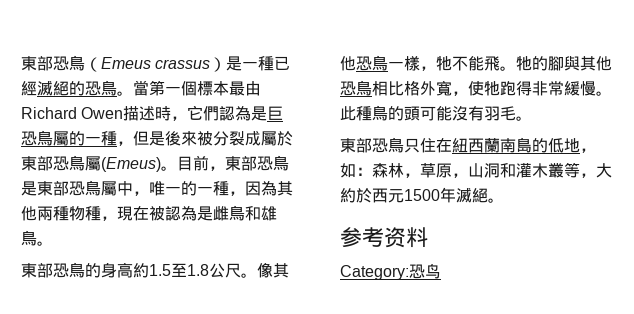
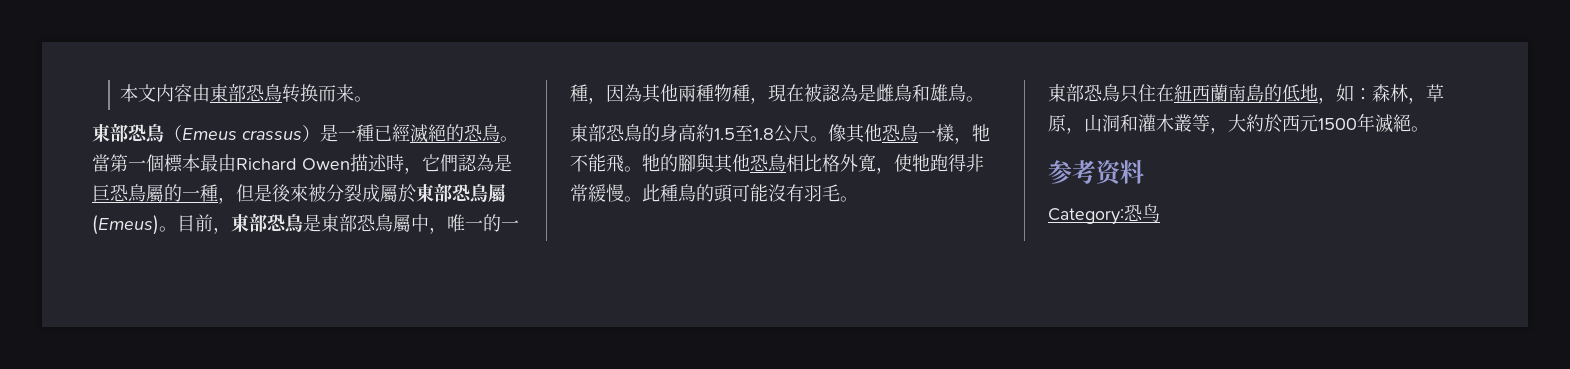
(21, 63) none -> [120,84,373,103] 本文内容由東部恐鳥转换而来。 //

